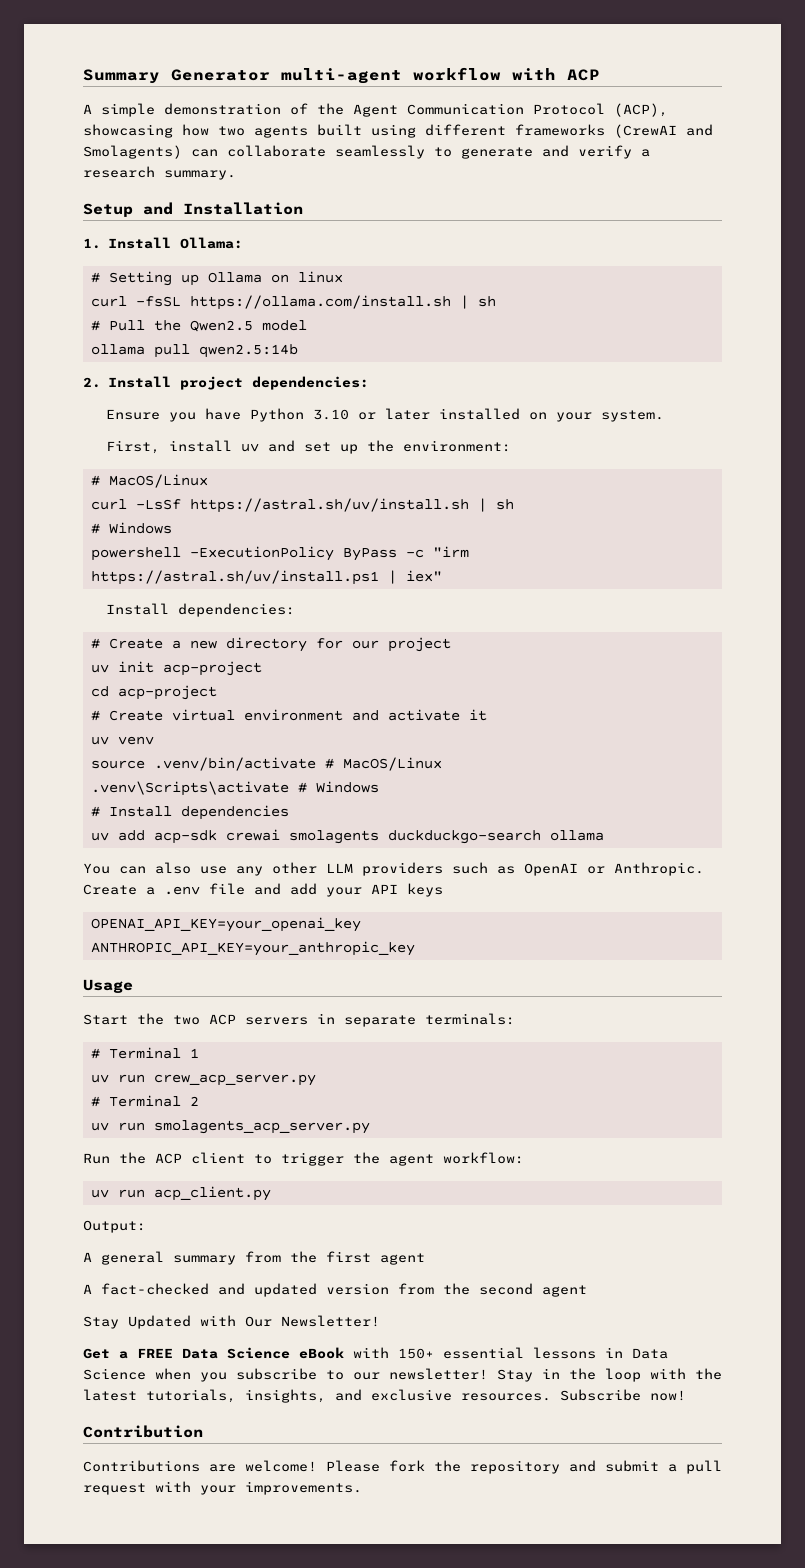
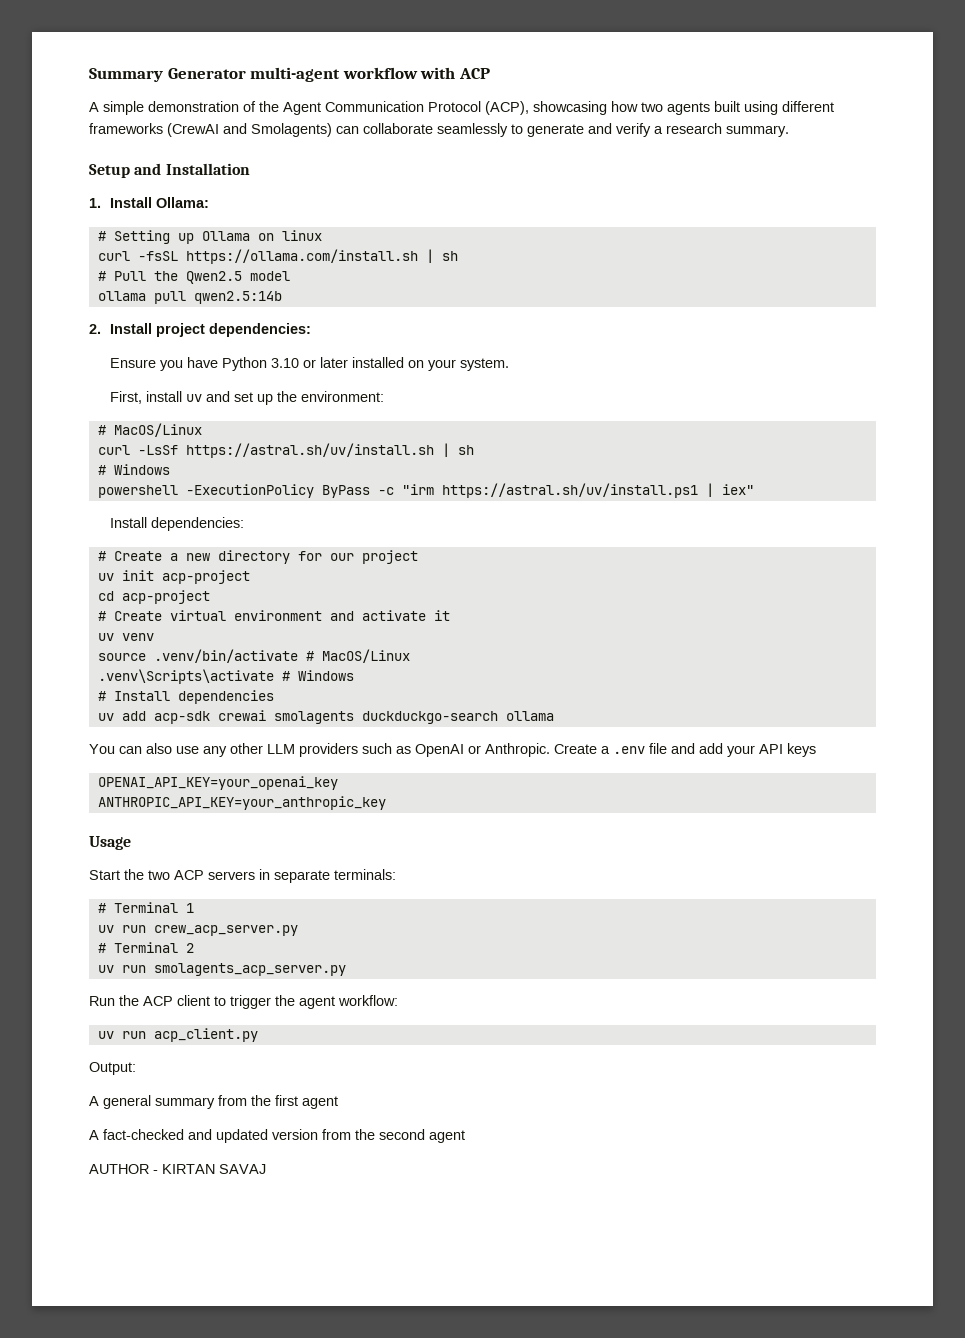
[83,1315,380,1329] [83,1347,668,1359] [83,1368,722,1382] [83,1389,686,1403] [83,1425,203,1438] [83,1460,722,1474] [83,1481,362,1495] Stay Updated with Our Newsletter! // Get a FREE Data Science eBook with 150+ essential lessons in Data Science when you subscribe to our newsletter! Stay in the loop with the latest tutorials, insights, and exclusive resources. Subscribe now! // Contribution // Contributions are welcome! Please fork the repository and submit a pull request with your improvements. -> [89,1164,266,1174] AUTHOR - KIRTAN SAVAJ

